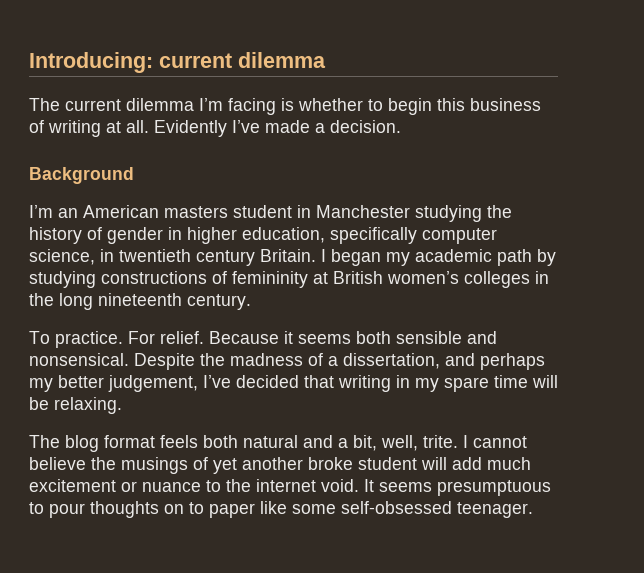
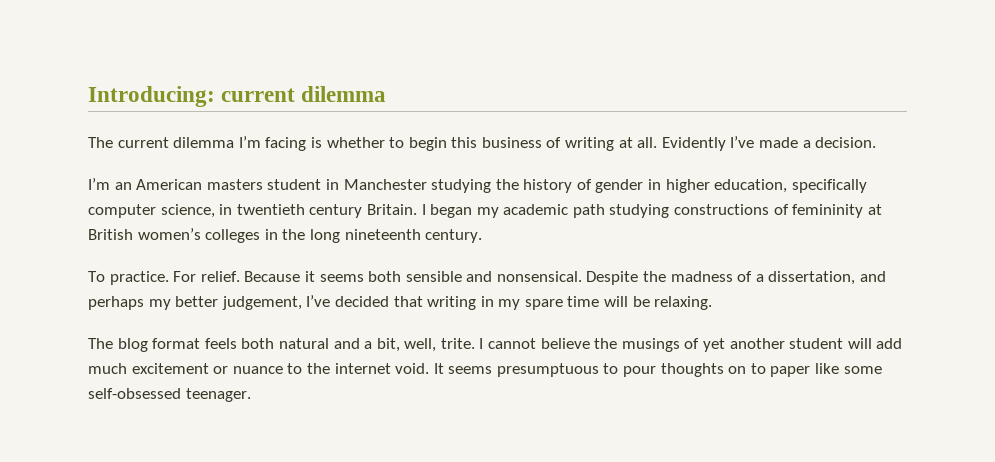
[29,167,134,184] // Background -> (877, 142) none
[537,249,556,266] by -> (605, 211) none
[308,457,353,470] broke -> (785, 343) none

